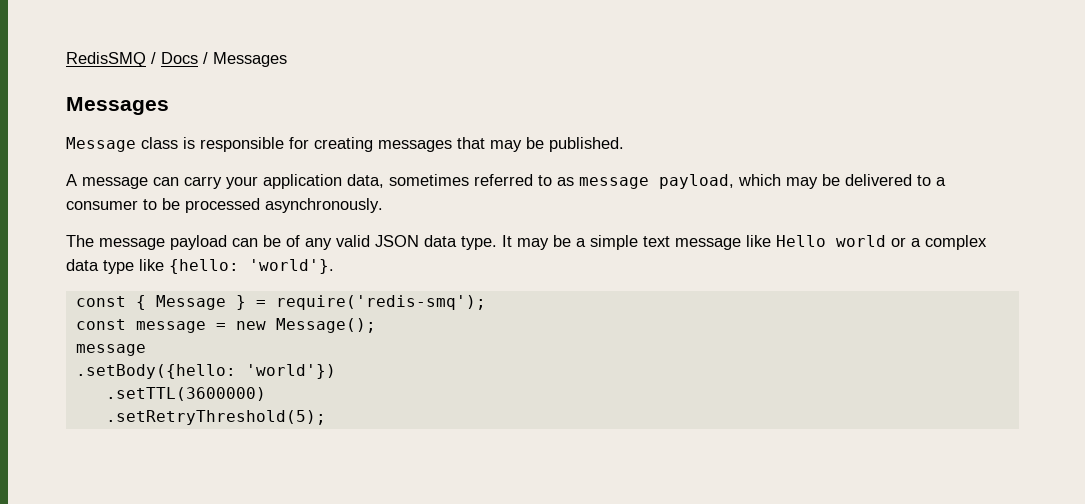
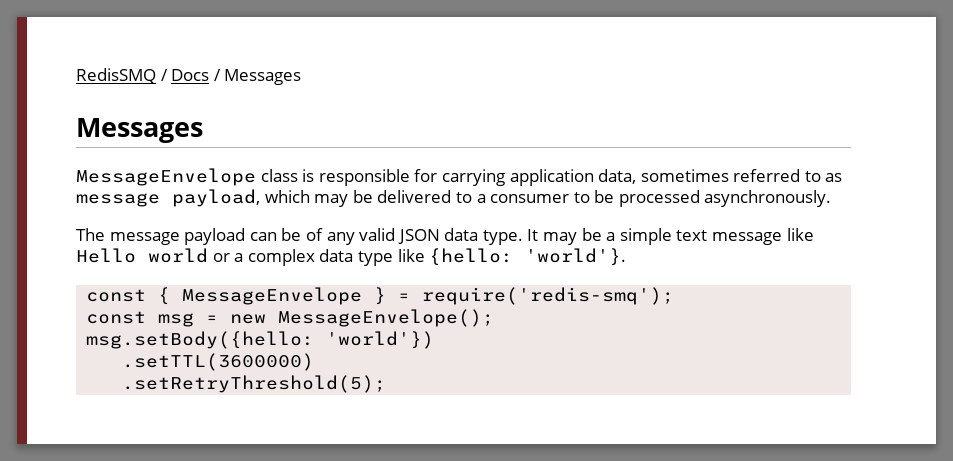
[66,137,136,152] Message -> [76,168,256,186] MessageEnvelope
[314,137,624,152] [66,174,258,189] creating messages that may be published. // A message can carry your -> [441,169,505,186] carrying
[155,295,226,310] Message -> [182,287,363,305] MessageEnvelope
[135,321,206,333] message -> [158,313,195,327] msg
[275,318,376,333] [75,344,146,356] [75,364,236,379] Message(); // message // .setBody({hello: -> [278,309,495,327] [86,331,315,349] MessageEnvelope(); // msg.setBody({hello:

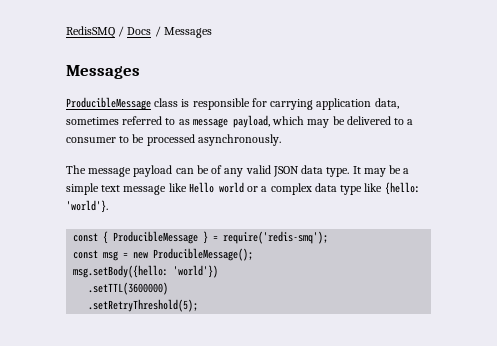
[76,168,256,186] MessageEnvelope -> [66,97,151,110] ProducibleMessage
[182,287,363,305] MessageEnvelope -> [113,231,199,244] ProducibleMessage
[278,309,495,327] MessageEnvelope(); -> [153,248,254,261] ProducibleMessage();

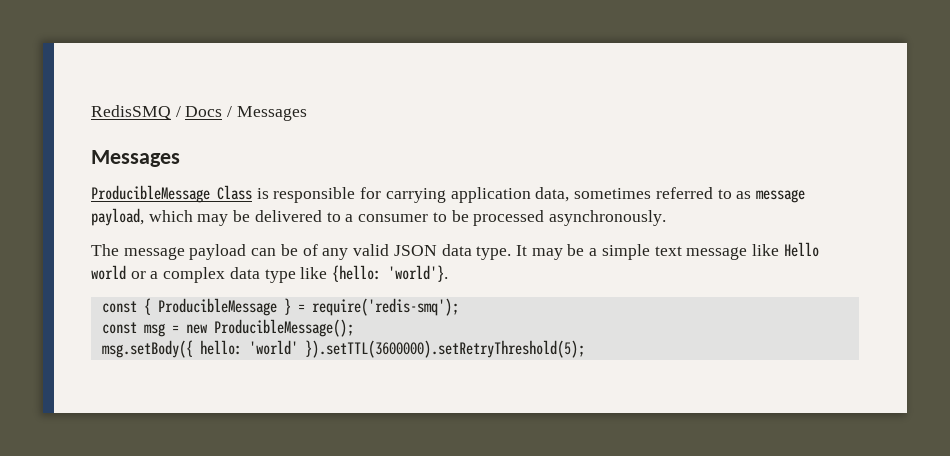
[154,98,179,107] class -> [217,185,252,200] Class
[73,265,219,278] [88,282,169,295] [88,299,199,312] msg.setBody({hello: 'world'}) // .setTTL(3600000) // .setRetryThreshold(5); -> [101,340,585,358] msg.setBody({ hello: 'world' }).setTTL(3600000).setRetryThreshold(5);

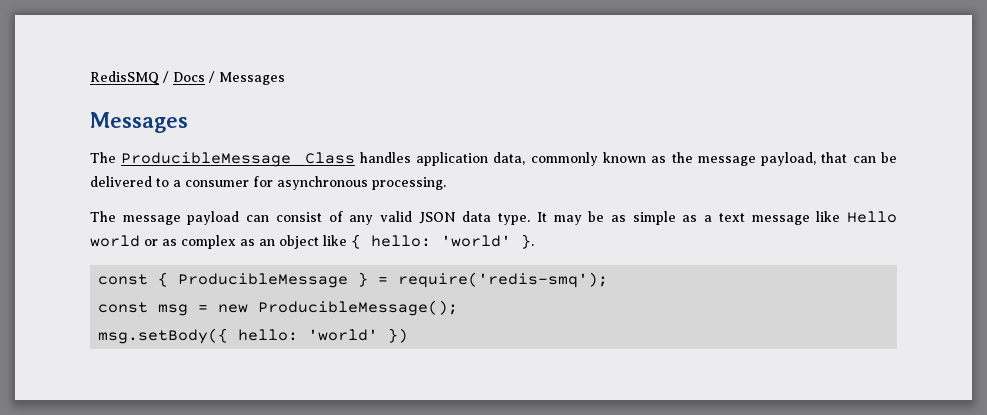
(180, 158) none -> [90,152,116,163] The
[256,187,805,203] [91,208,229,226] is responsible for carrying application data, sometimes referred to as message payload, which may -> [359,152,876,166] handles application data, commonly known as the message payload, that can
[432,210,666,226] to be processed asynchronously. -> [253,176,446,190] for asynchronous processing.
[280,244,298,256] be -> [275,212,322,222] consist
[589,244,650,260] a simple -> [611,211,713,225] as simple as a
[150,265,449,283] a complex data type like {hello: 'world'}. -> [162,234,534,249] as complex as an object like { hello: 'world' }.
[304,340,585,358] }).setTTL(3600000).setRetryThreshold(5); -> [388,328,409,343] })

